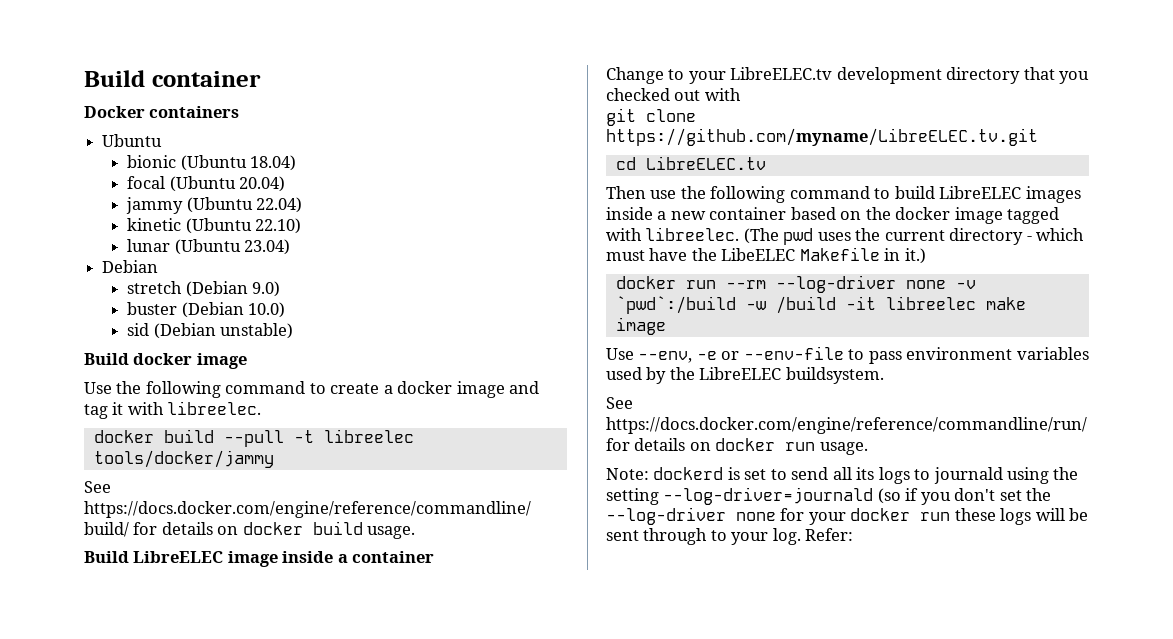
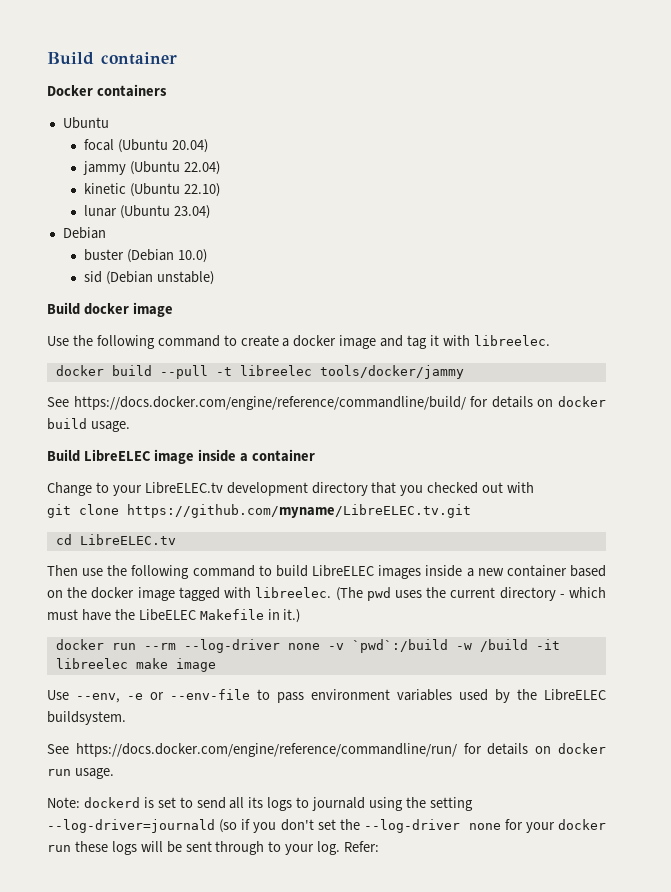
[127,155,297,171] // bionic (Ubuntu 18.04) -> (109, 123) none
[127,281,281,297] // stretch (Debian 9.0) -> (106, 233) none

